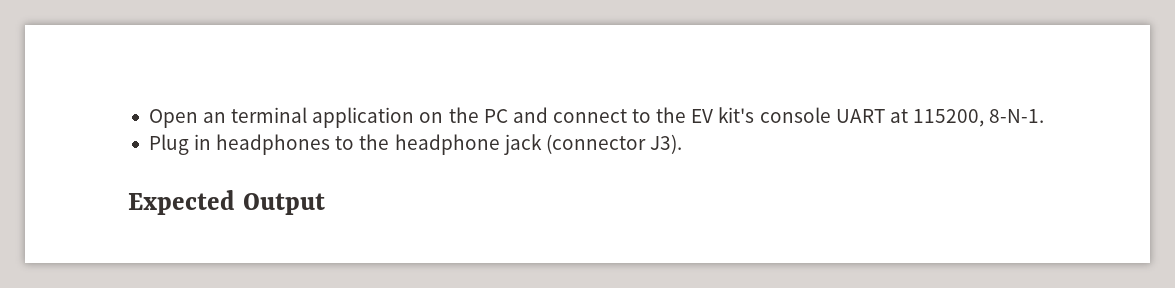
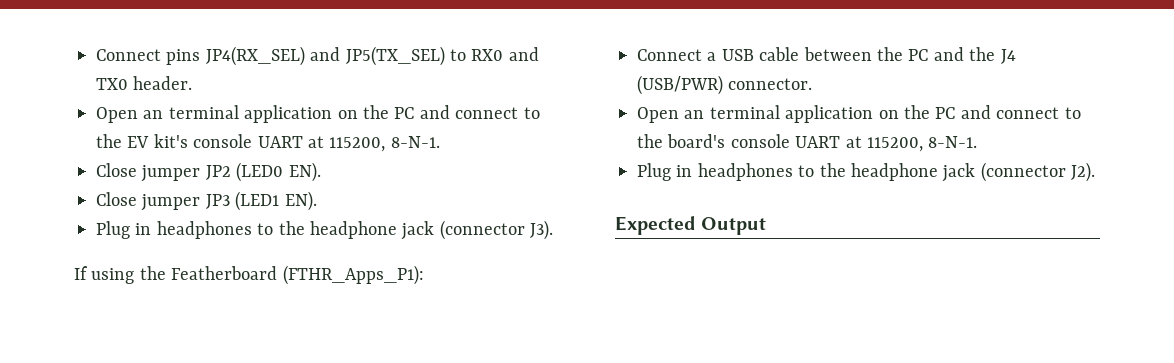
(148, 118) none -> [96,46,539,66] [96,76,193,90] Connect pins JP4(RX_SEL) and JP5(TX_SEL) to RX0 and TX0 header. //
(1045, 116) none -> [96,162,321,182] [96,191,317,211] // Close jumper JP2 (LED0 EN). // Close jumper JP3 (LED1 EN).
(682, 144) none -> [74,265,424,285] [637,47,1016,64] [637,75,813,95] [637,105,1081,123] [637,134,978,152] [637,162,1096,182] // If using the Featherboard (FTHR_Apps_P1): // Connect a USB cable between the PC and the J4 (USB/PWR) connector. // Open an terminal application on the PC and connect to the board's console UART at 115200, 8-N-1. // Plug in headphones to the headphone jack (connector J2).

